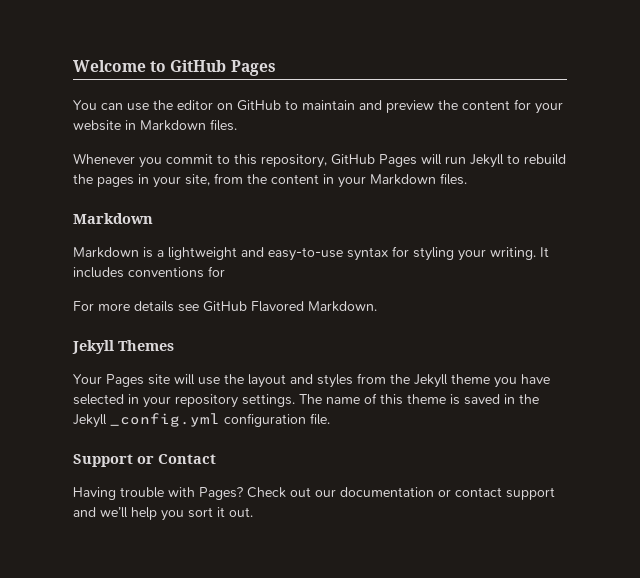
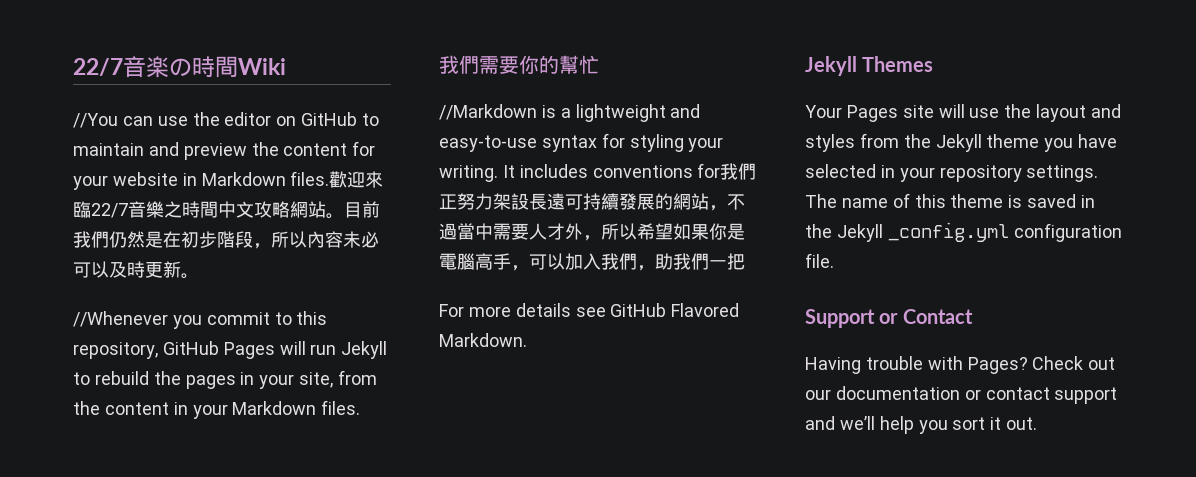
[73,60,276,76] [73,100,97,110] Welcome to GitHub Pages // You -> [73,56,286,78] [73,113,118,128] 22/7音楽の時間Wiki // //You
[73,153,135,164] // Whenever -> [329,171,384,188] [73,201,380,219] [73,231,379,249] [73,261,199,279] [73,311,168,327] 歡迎來臨22/7音樂之時間中文攻略網站。目前我們仍然是在初步階段，所以內容未必可以及時更新。 // //Whenever
[73,213,153,224] [73,247,139,258] Markdown // Markdown -> [439,55,599,74] [439,104,537,120] 我們需要你的幫忙 // //Markdown
(225, 271) none -> [720,163,757,180] [439,193,745,211] [439,223,745,241] [439,253,745,271] 我們正努力架設長遠可持續發展的網站，不過當中需要人才外，所以希望如果你是電腦高手，可以加入我們，助我們一把

